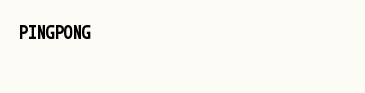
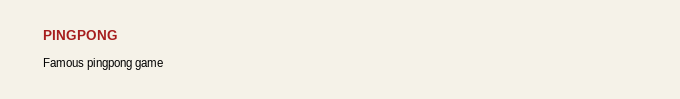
(91, 32) none -> [43,58,164,70] // Famous pingpong game

